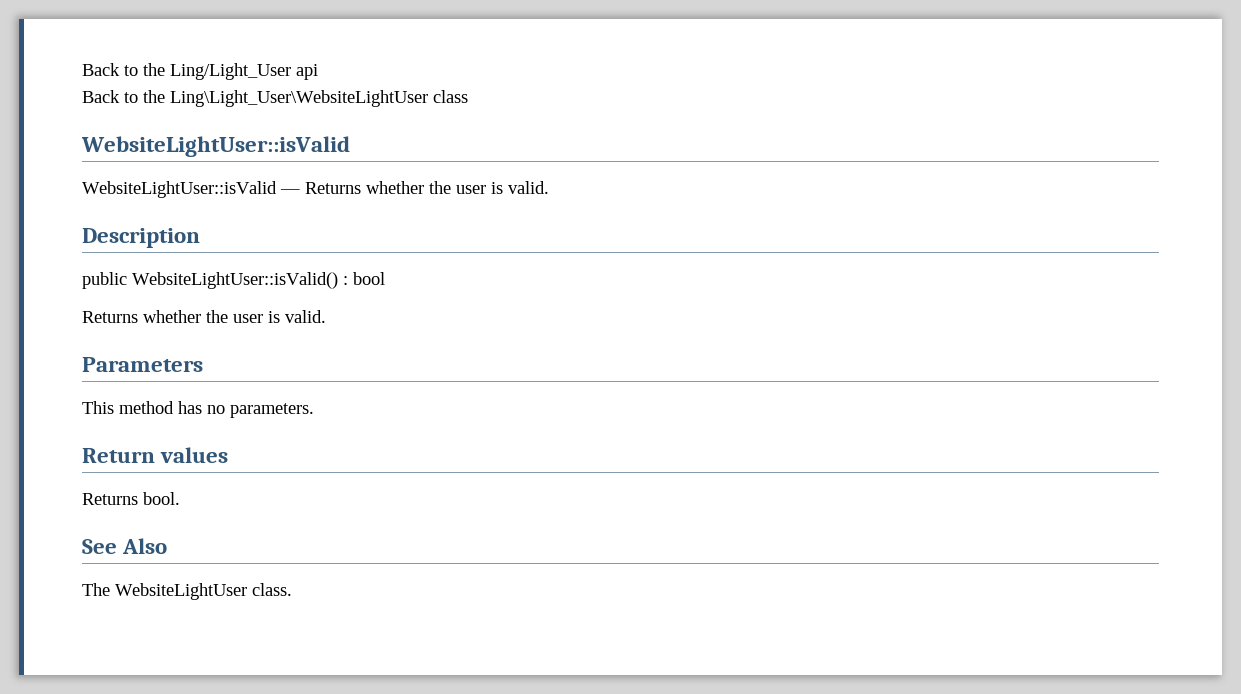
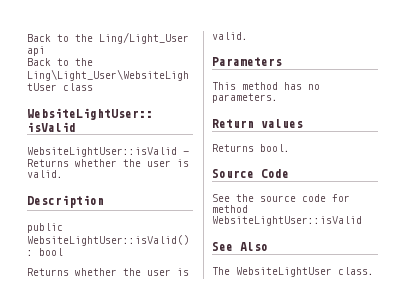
(180, 498) none -> [212,169,289,178] [212,194,350,202] [212,205,248,213] [212,216,362,226] // Source Code // See the source code for method WebsiteLightUser::isValid

